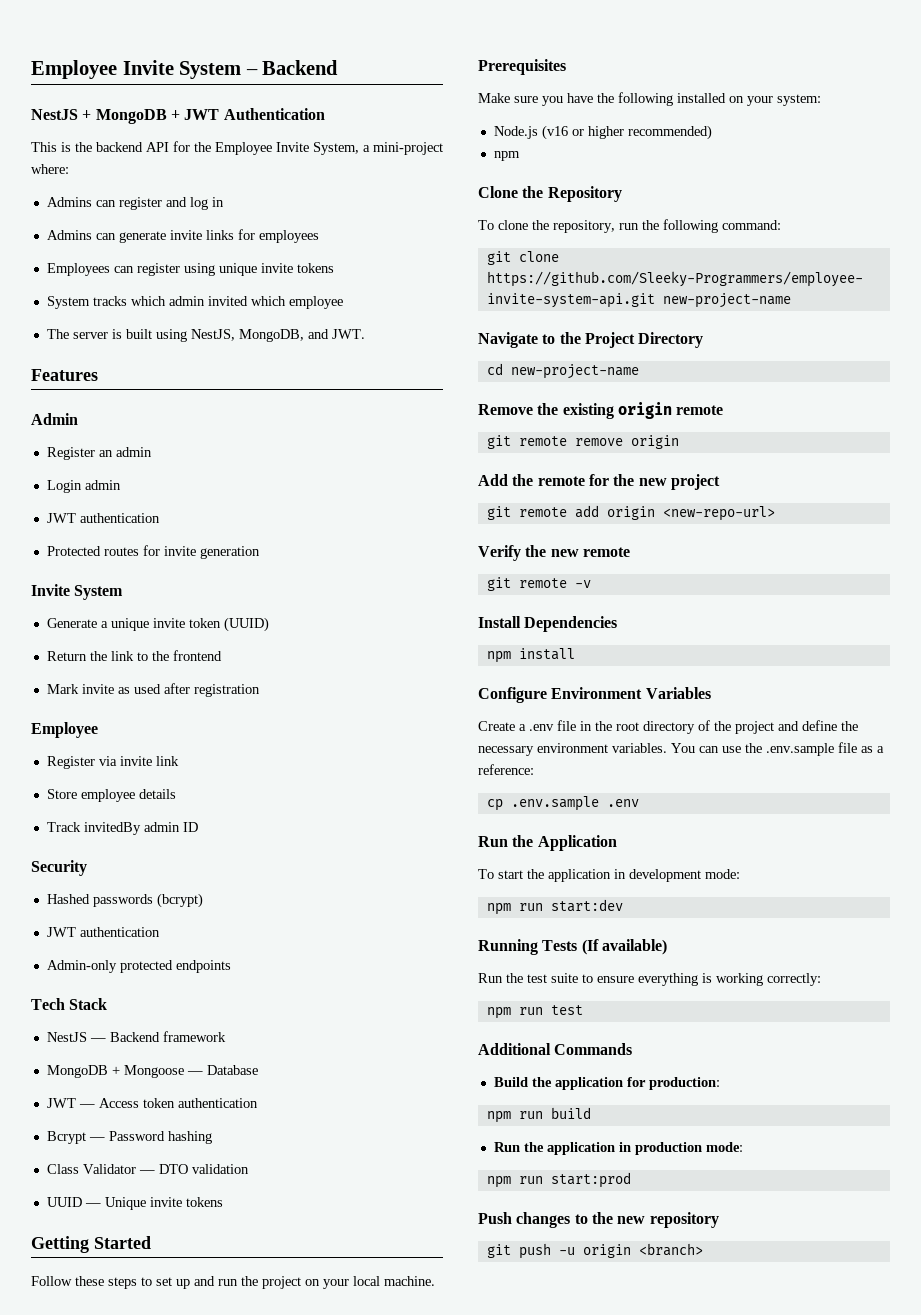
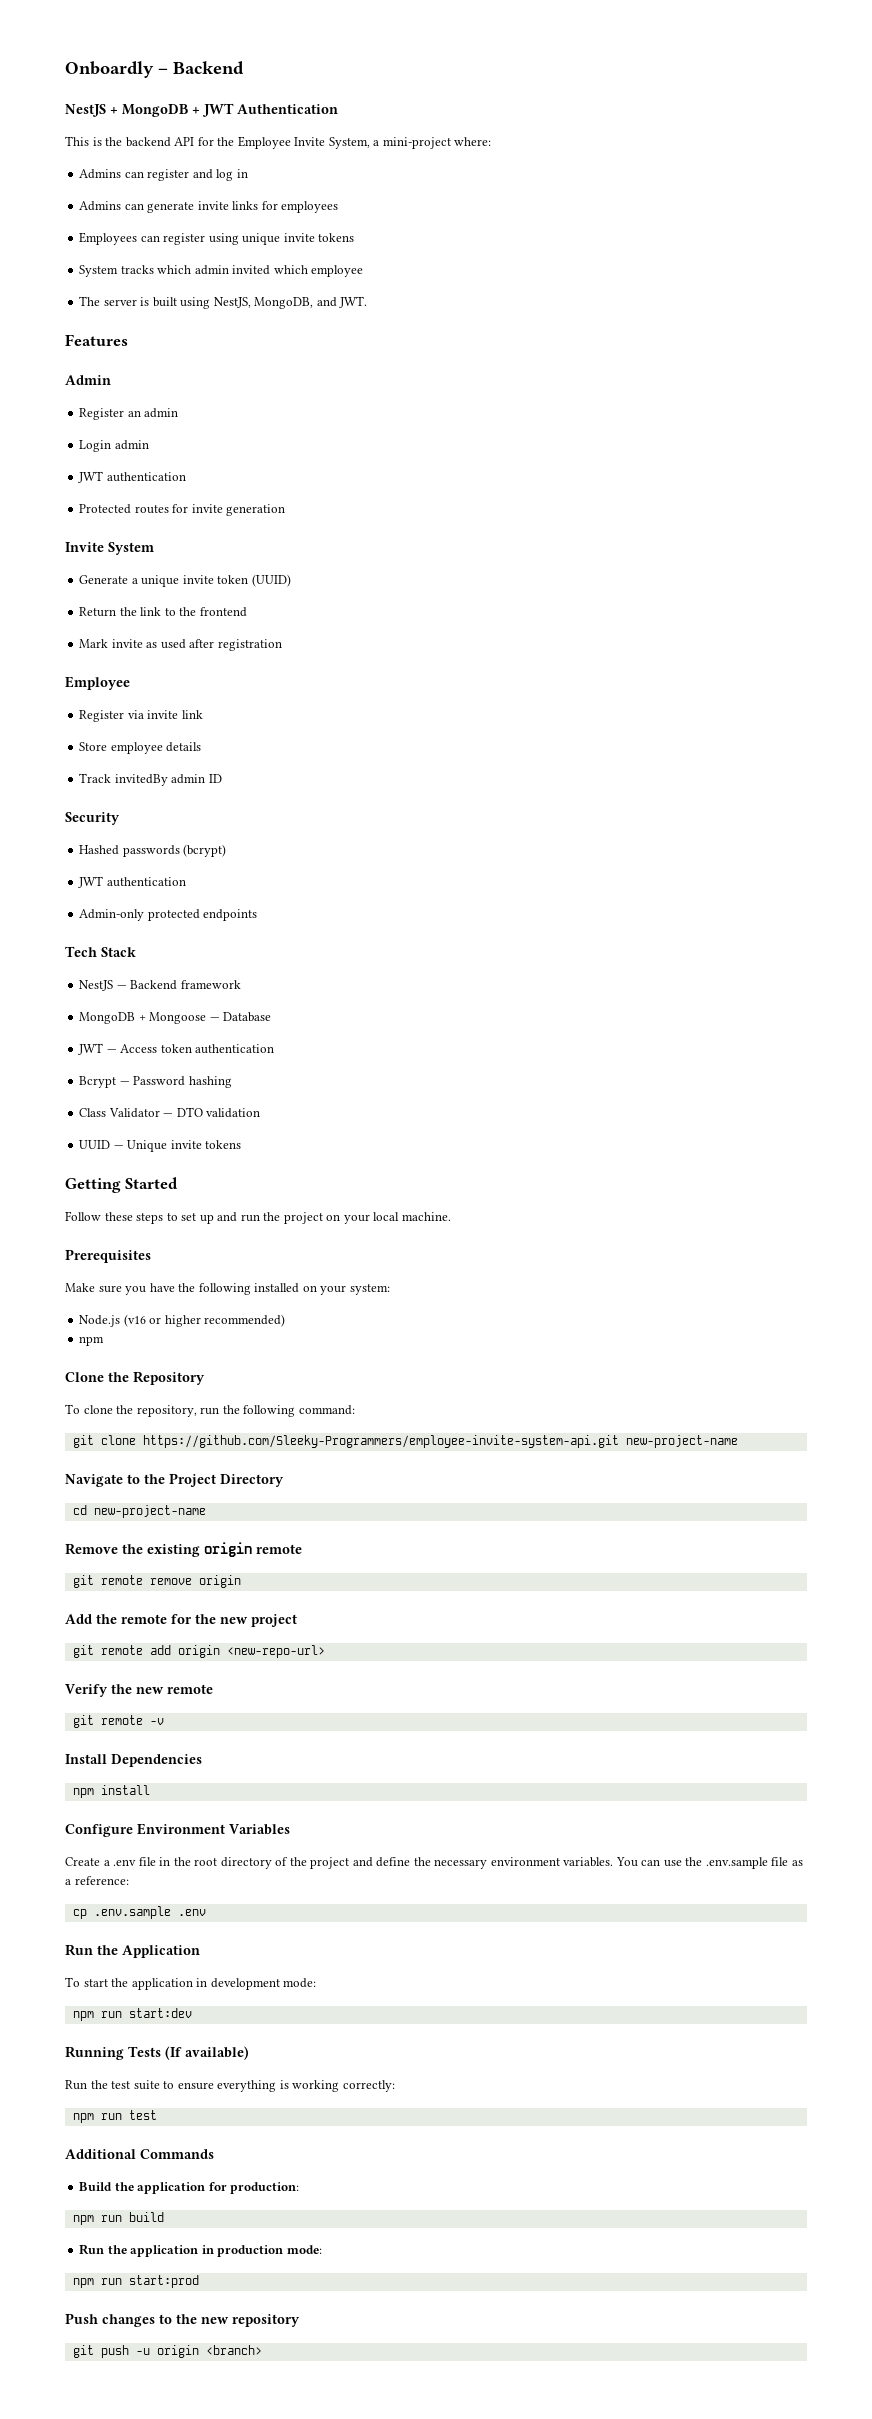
[31,60,242,79] Employee Invite System -> [65,61,154,78] Onboardly

